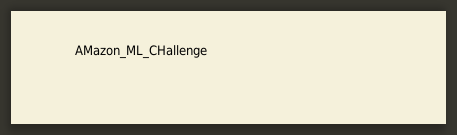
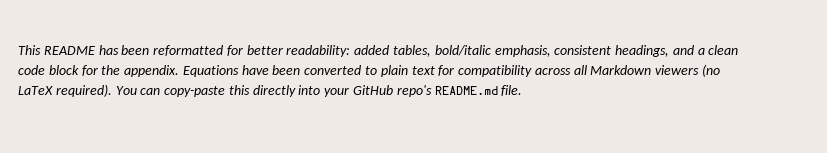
[75,45,207,59] AMazon_ML_CHallenge -> [18,45,739,57] [18,64,721,77] [18,84,523,97] This README has been reformatted for better readability: added tables, bold/italic emphasis, consistent headings, and a clean code block for the appendix. Equations have been converted to plain text for compatibility across all Markdown viewers (no LaTeX required). You can copy-paste this directly into your GitHub repo's README.md file.

